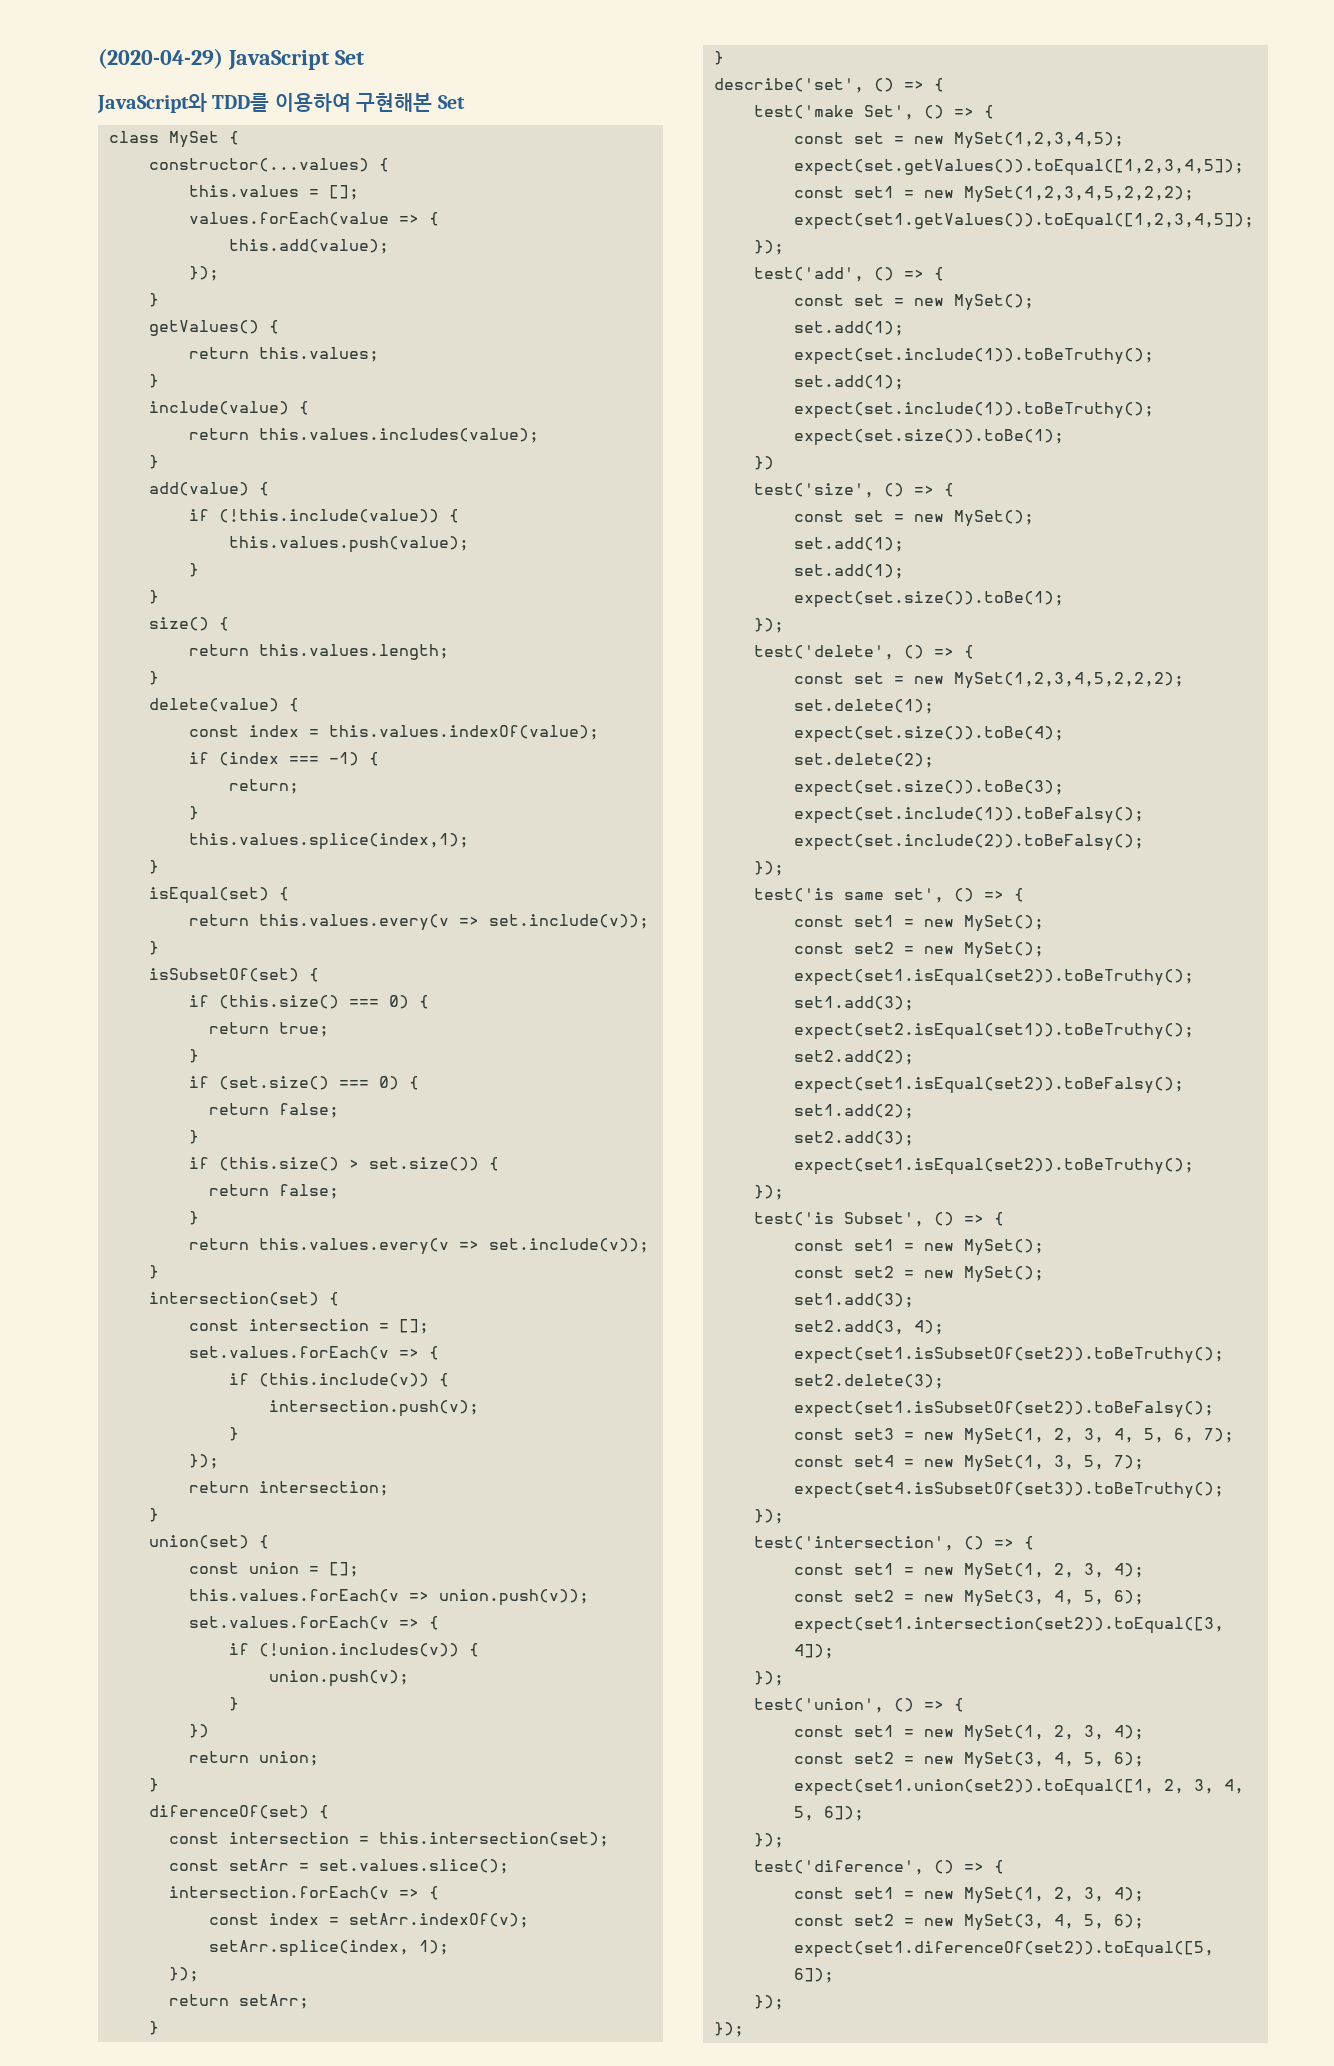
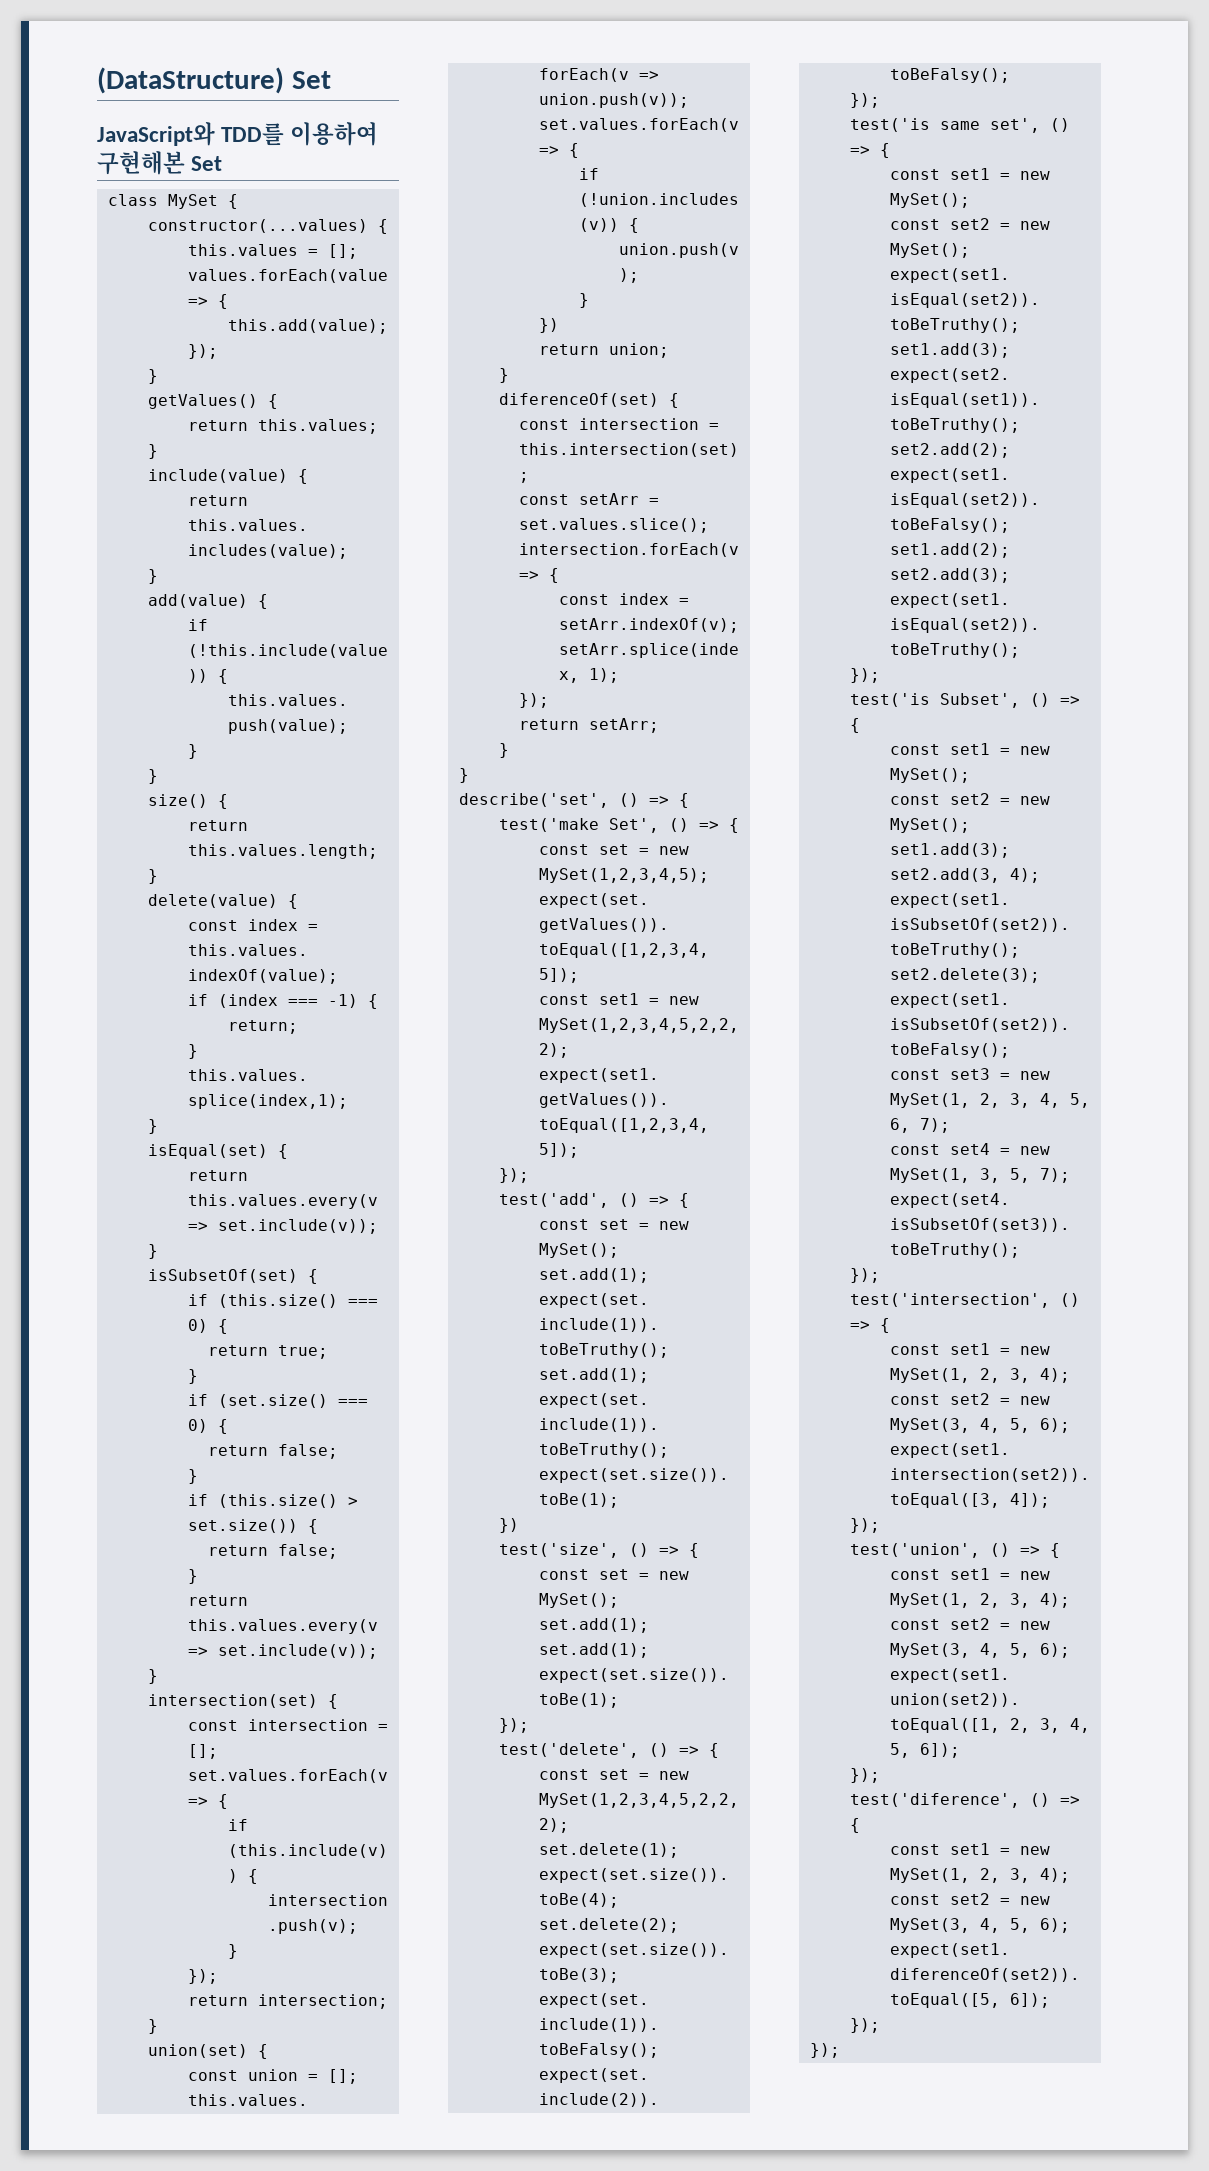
[98,48,329,70] (2020-04-29) JavaScript -> [97,67,284,94] (DataStructure)

